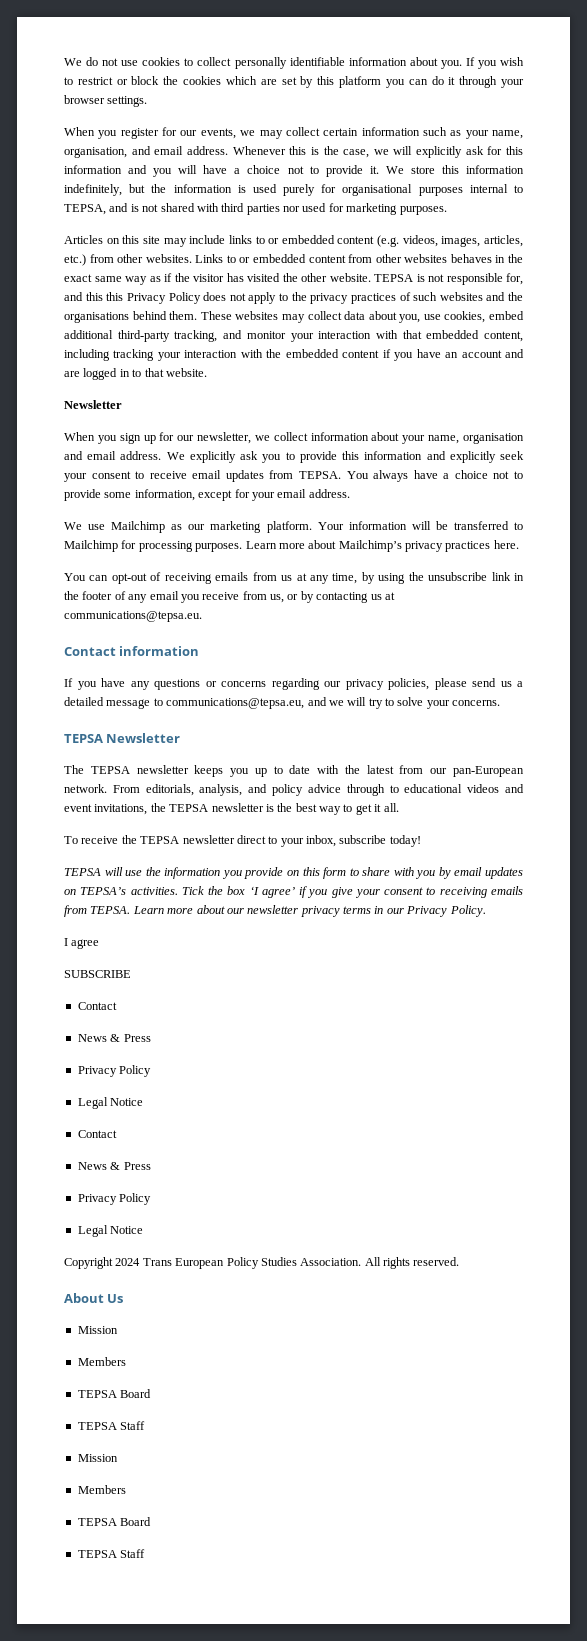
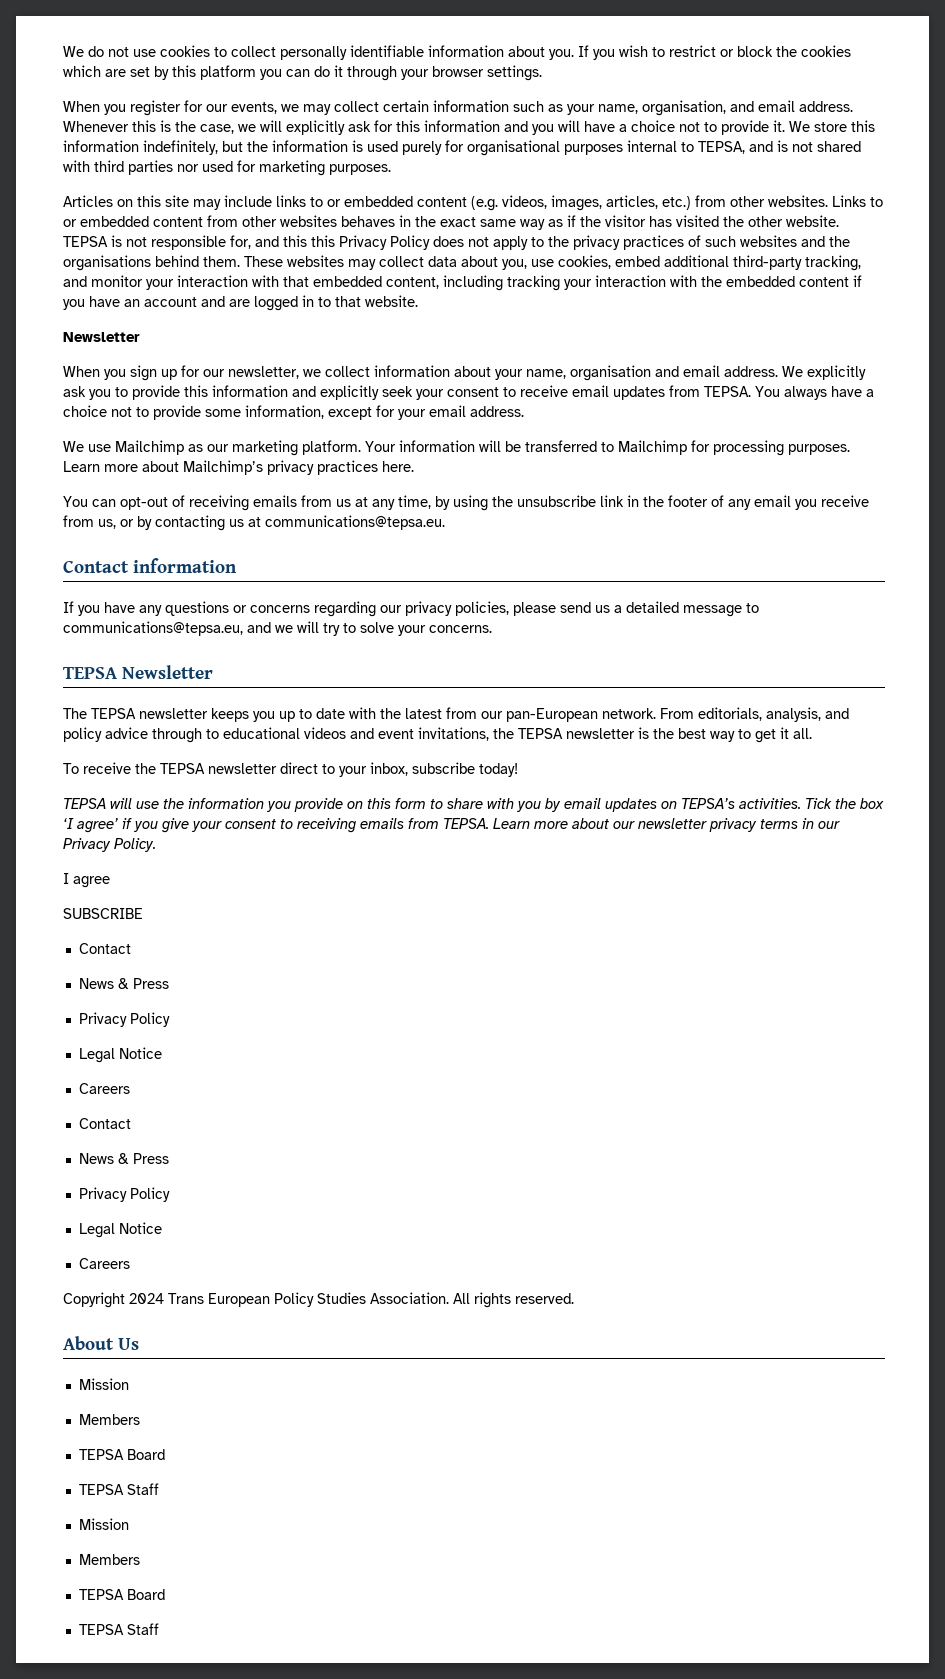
[77,1130,117,1138] [77,1162,151,1170] [77,1193,152,1205] [77,1225,144,1237] // Contact // News & Press // Privacy Policy // Legal Notice -> [78,1083,130,1094] [78,1118,131,1129] [78,1153,169,1164] [78,1187,170,1202] [78,1222,162,1238] [78,1258,130,1269] // Careers // Contact // News & Press // Privacy Policy // Legal Notice // Careers

